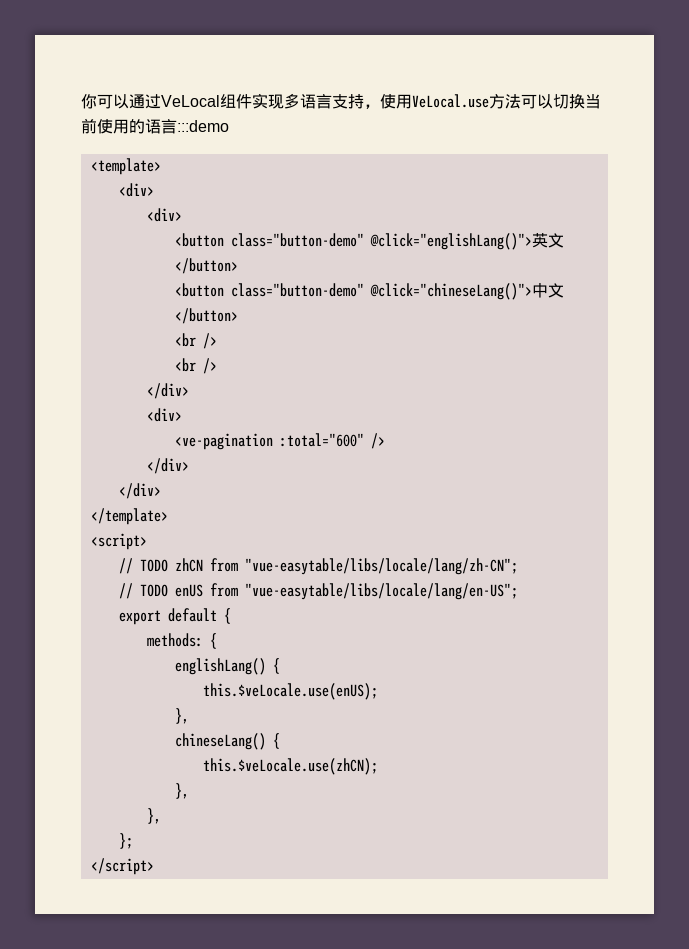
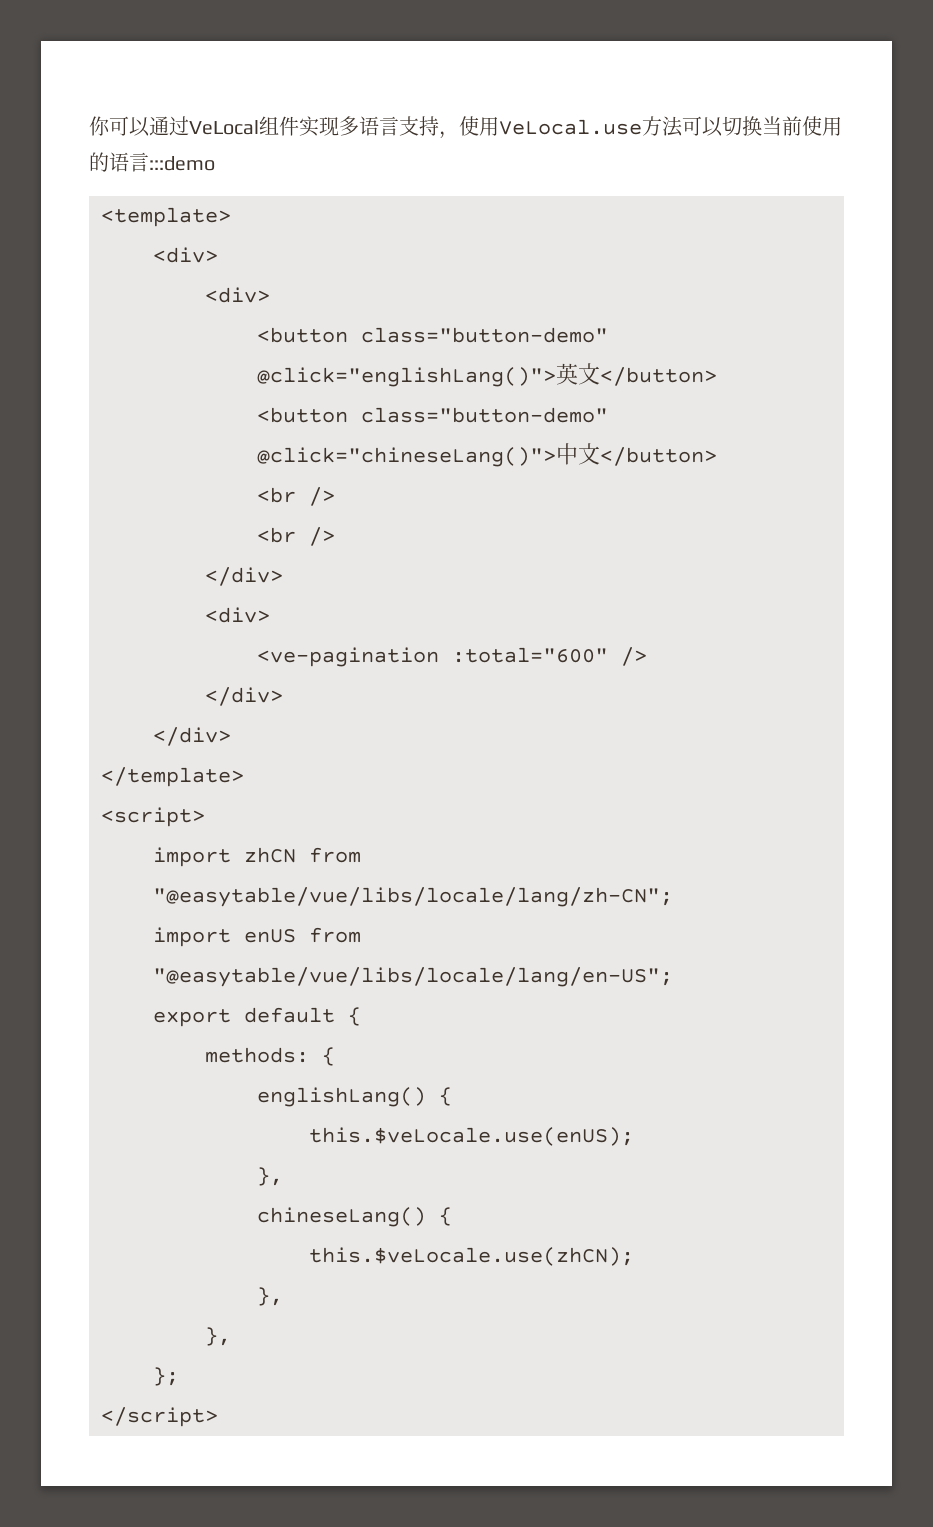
[118,558,518,575] [118,583,168,599] // TODO zhCN from "vue-easytable/libs/locale/lang/zh-CN"; // // TODO -> [153,847,361,867] [153,887,673,907] [153,927,231,947] import zhCN from "@easytable/vue/libs/locale/lang/zh-CN"; // import
[244,583,518,600] "vue-easytable/libs/locale/lang/en-US"; -> [153,967,673,987] "@easytable/vue/libs/locale/lang/en-US";

